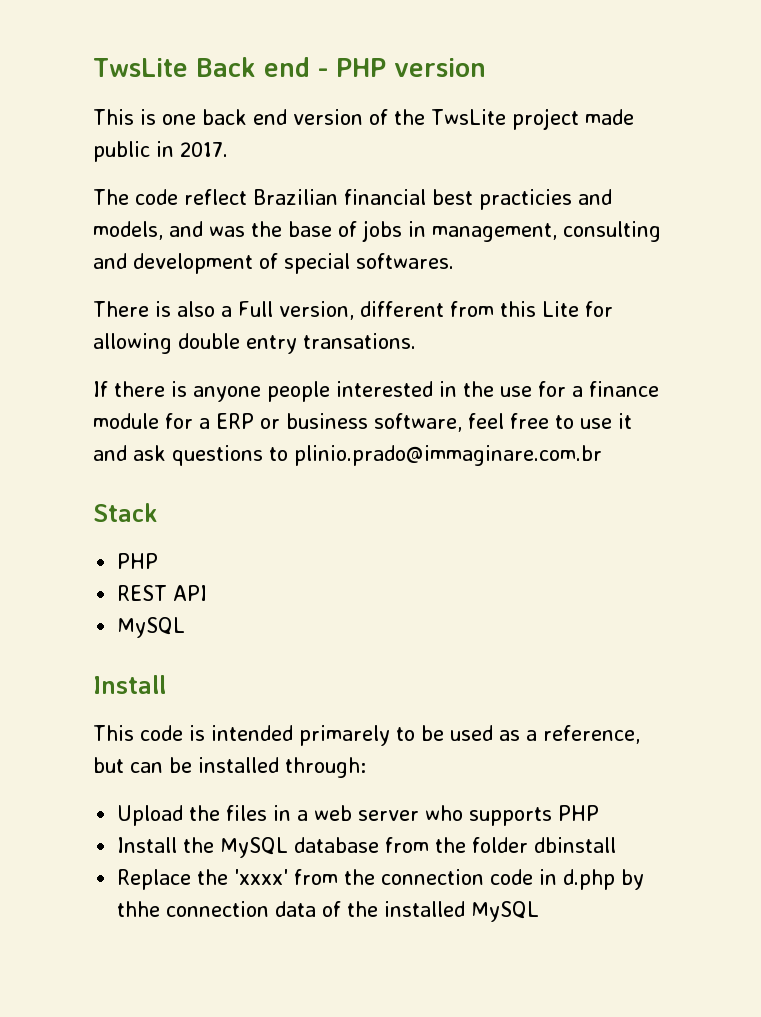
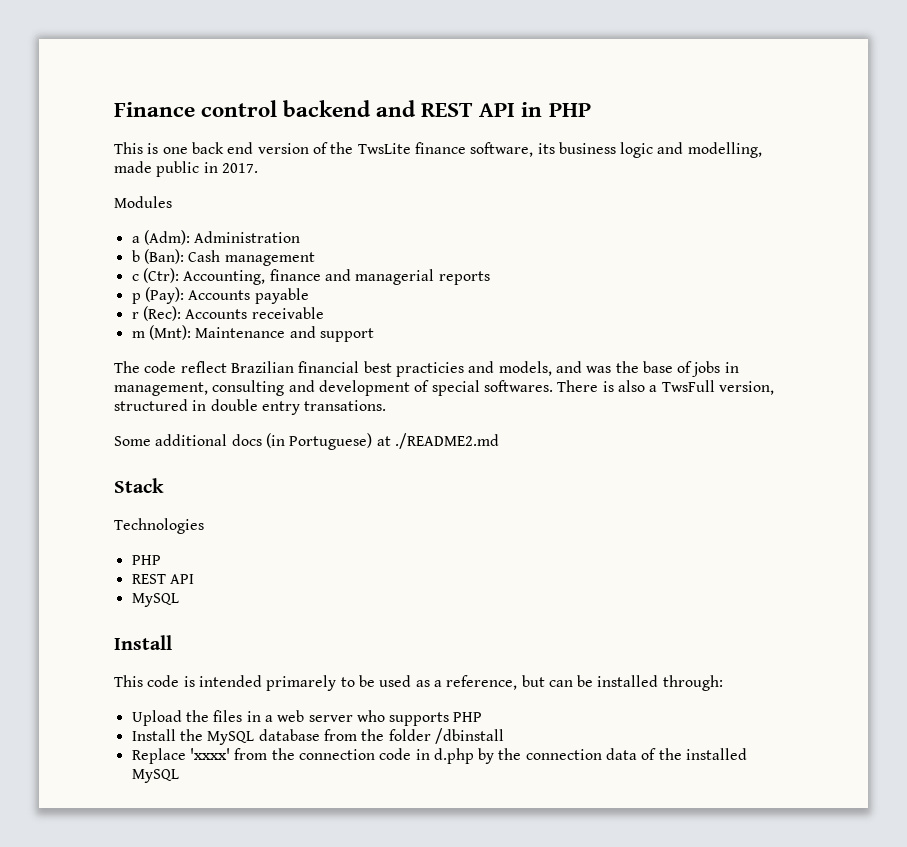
[93,57,486,77] TwsLite Back end - PHP version -> [114,100,591,117] Finance control backend and REST API in PHP
[511,108,634,130] [93,141,228,162] project made public in 2017. -> [414,142,762,158] [114,161,258,177] [114,196,172,208] [131,230,301,245] [131,249,315,266] [131,268,490,285] [131,287,309,304] [131,306,324,321] [131,325,374,342] finance software, its business logic and modelling, made public in 2017. // Modules // a (Adm): Administration // b (Ban): Cash management // c (Ctr): Accounting, finance and managerial reports // p (Pay): Accounts payable // r (Rec): Accounts receivable // m (Mnt): Maintenance and support
(454, 261) // -> (553, 386) none
[238,301,613,320] [93,333,416,354] [93,381,659,402] [93,413,632,432] [93,445,602,466] Full version, different from this Lite for allowing double entry transations. // If there is anyone people interested in the use for a finance module for a ERP or business software, feel free to use it and ask questions to plinio.prado@immaginare.com.br -> [661,380,774,395] [114,399,387,415] [114,433,499,450] TwsFull version, structured in double entry transations. // Some additional docs (in Portuguese) at ./README2.md
(157, 512) none -> [114,518,204,534] // Technologies
[534,837,617,853] dbinstall -> [434,728,504,744] /dbinstall
[197,869,229,885] the -> (186, 756) none
[117,901,161,917] thhe -> [498,748,522,760] the

